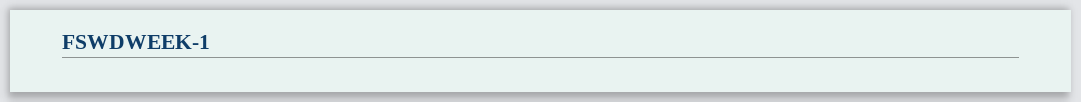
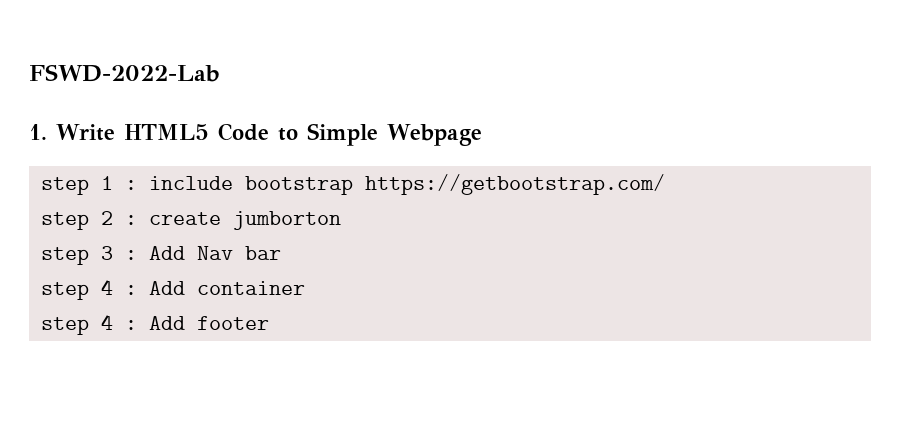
[62,35,210,49] FSWDWEEK-1 -> [29,64,220,82] [29,123,482,146] [41,174,666,195] [41,211,342,230] [41,246,282,265] [41,279,306,300] [41,314,270,335] FSWD-2022-Lab // 1. Write HTML5 Code to Simple Webpage // step 1 : include bootstrap https://getbootstrap.com/ // step 2 : create jumborton // step 3 : Add Nav bar // step 4 : Add container // step 4 : Add footer

